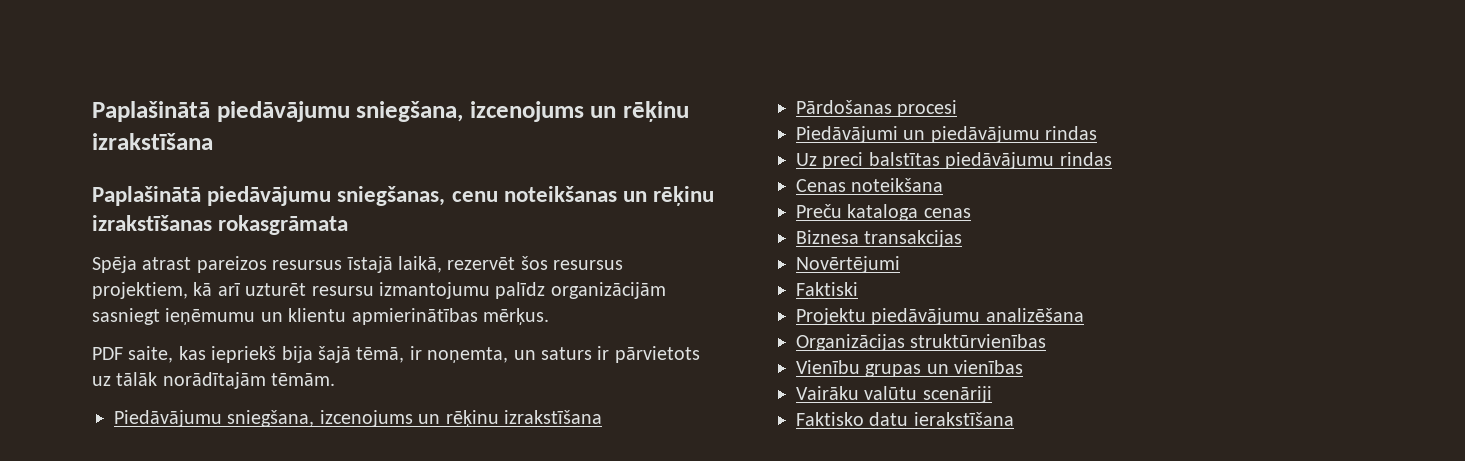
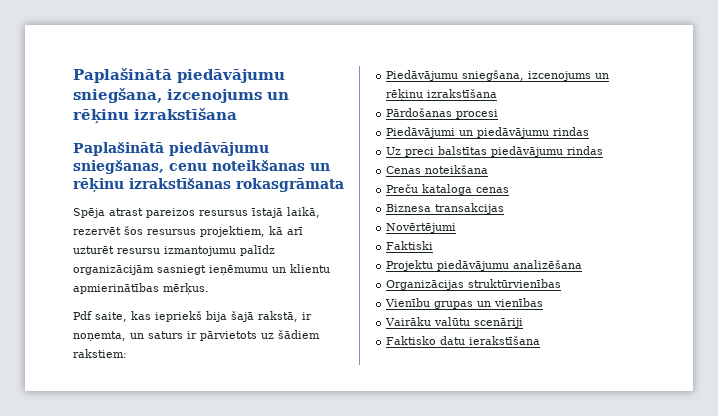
[92,347,123,360] PDF -> [73,311,92,320] Pdf
[356,347,405,363] tēmā, -> [258,311,298,322] rakstā,
[116,372,336,389] tālāk norādītajām tēmām. -> [278,330,320,339] [73,349,127,358] šādiem rakstiem:

